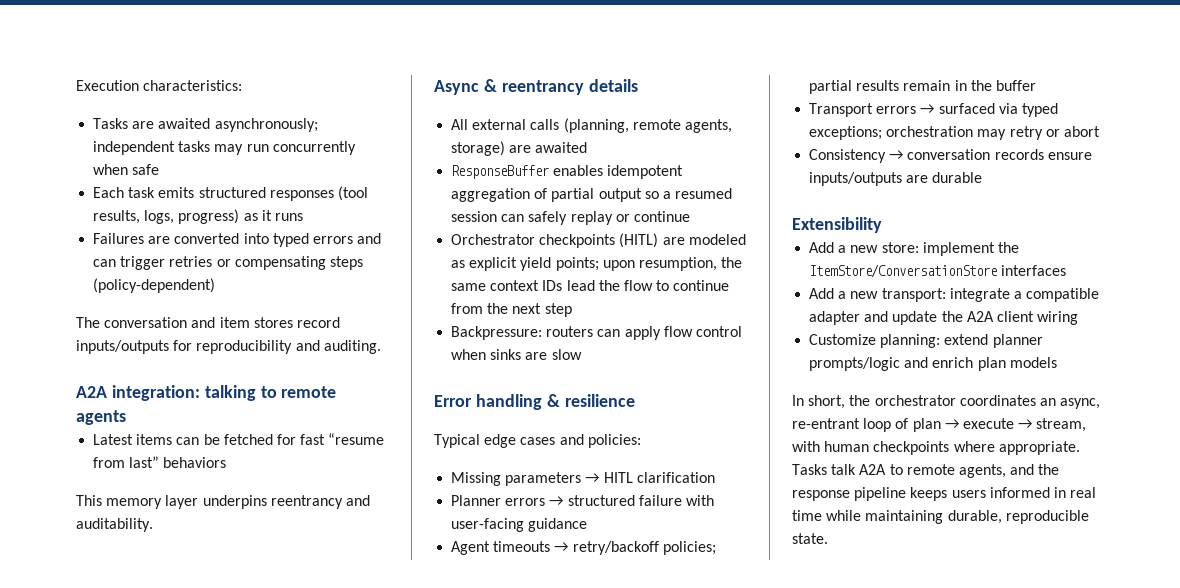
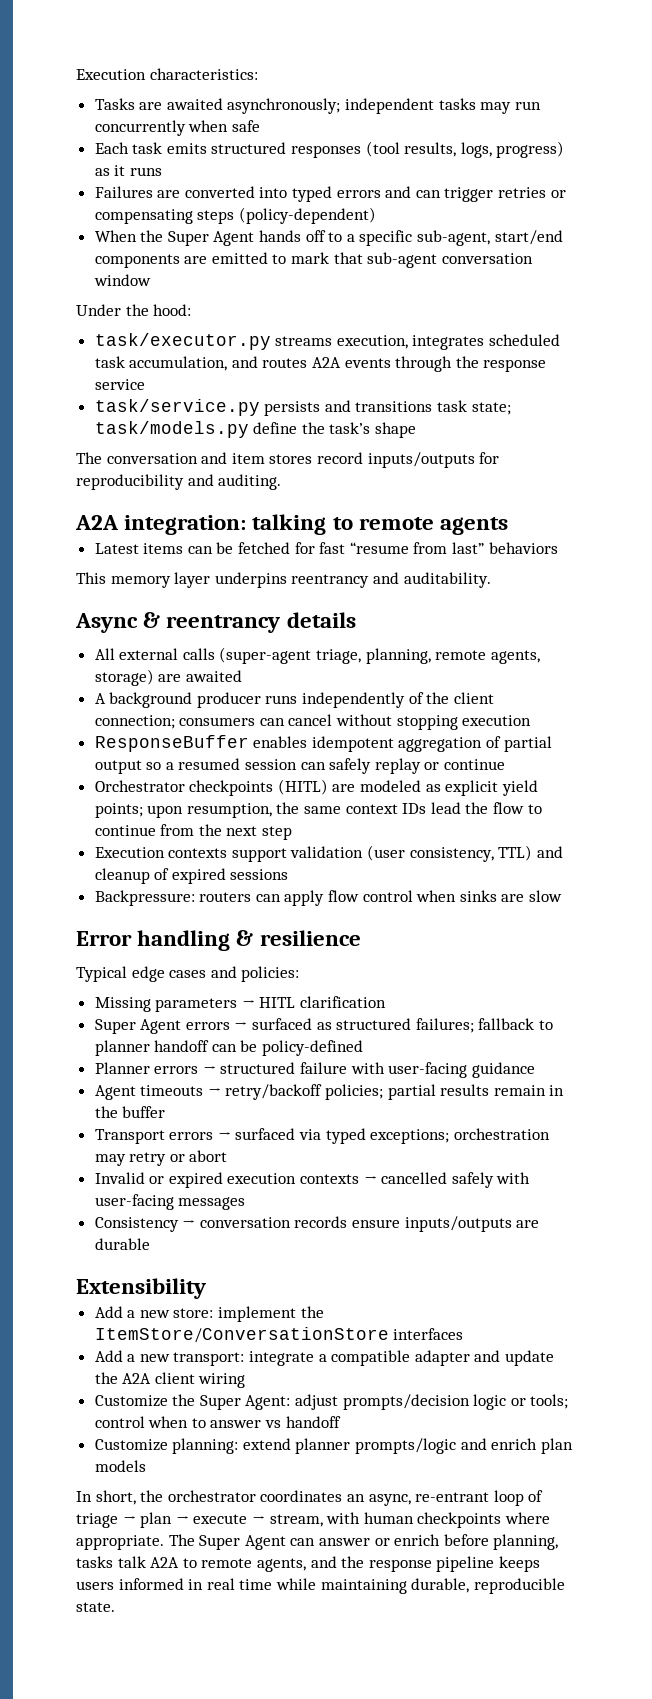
(216, 285) none -> [94,230,563,246] [94,252,533,268] [93,274,151,286] [76,304,192,316] [94,333,561,350] [94,356,547,372] [94,379,145,390] [94,399,511,416] [94,421,417,438] // When the Super Agent hands off to a specific sub-agent, start/end components are emitted to mark that sub-agent conversation window // Under the hood: // task/executor.py streams execution, integrates scheduled task accumulation, and routes A2A events through the response service // task/service.py persists and transitions task state; task/models.py define the task’s shape
[563,118,629,133] (planning, -> [219,647,431,664] (super-agent triage, planning,
(588, 147) none -> [94,692,494,708] [94,714,532,730] // A background producer runs independently of the client connection; consumers can cancel without stopping execution
(572, 310) none -> [94,845,563,862] [94,868,289,884] // Execution contexts support validation (user consistency, TTL) and cleanup of expired sessions
(715, 477) none -> [94,1018,554,1034] [94,1040,364,1056] // Super Agent errors → surfaced as structured failures; fallback to planner handoff can be policy-defined
(1100, 131) none -> [94,1172,531,1188] [94,1194,246,1210] // Invalid or expired execution contexts → cancelled safely with user-facing messages
(1079, 318) none -> [94,1394,569,1410] [94,1416,341,1428] // Customize the Super Agent: adjust prompts/decision logic or tools; control when to answer vs handoff
(909, 423) none -> [76,1513,136,1528] triage →
[792,464,827,475] Tasks -> [168,1534,559,1550] [76,1556,113,1568] The Super Agent can answer or enrich before planning, tasks

